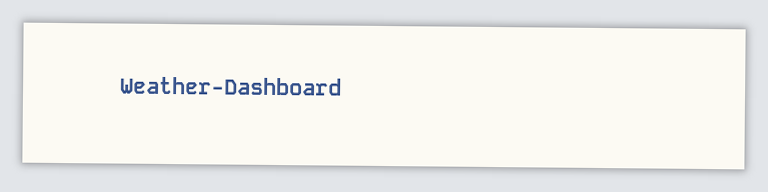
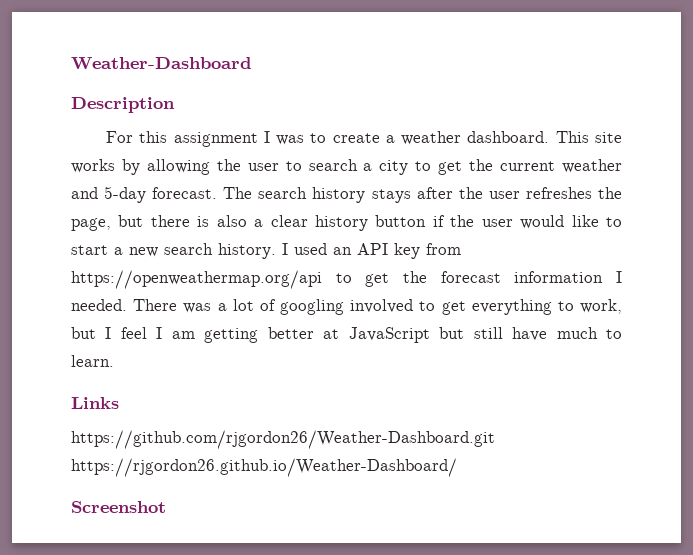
(342, 86) none -> [71,97,175,113] [106,131,623,147] [71,159,622,175] [71,186,622,203] [71,215,623,231] [71,243,461,259] [71,270,623,289] [71,299,622,315] [71,327,622,343] [71,355,114,367] [71,397,119,409] [71,430,495,449] [71,458,457,477] [71,501,166,513] // Description // For this assignment I was to create a weather dashboard. This site works by allowing the user to search a city to get the current weather and 5-day forecast. The search history stays after the user refreshes the page, but there is also a clear history button if the user would like to start a new search history. I used an API key from https://openweathermap.org/api to get the forecast information I needed. There was a lot of googling involved to get everything to work, but I feel I am getting better at JavaScript but still have much to learn. // Links // https://github.com/rjgordon26/Weather-Dashboard.git https://rjgordon26.github.io/Weather-Dashboard/ // Screenshot

